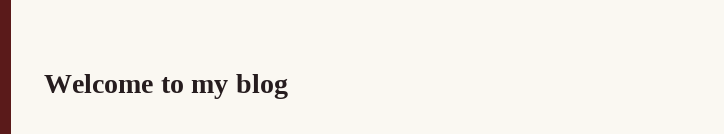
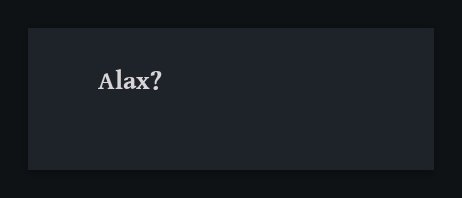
[44,74,288,99] Welcome to my blog -> [98,69,162,90] Alax?

